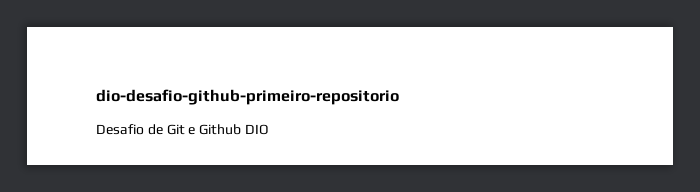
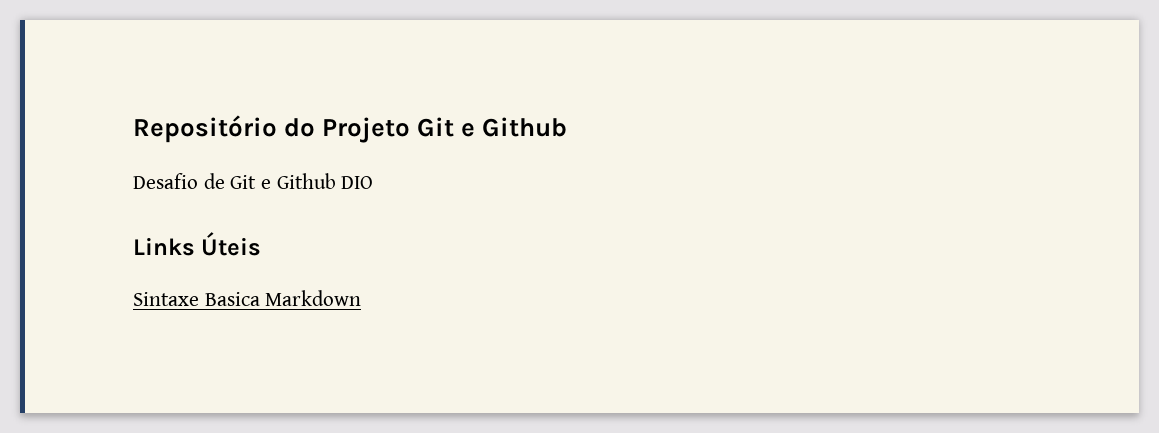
[96,89,399,105] dio-desafio-github-primeiro-repositorio -> [133,115,568,143] Repositório do Projeto Git e Github
(269, 129) none -> [133,232,262,256] [133,290,362,306] // Links Úteis // Sintaxe Basica Markdown

